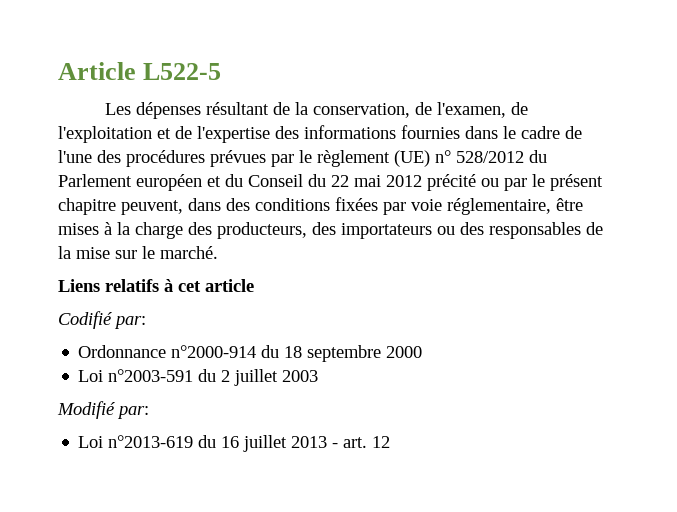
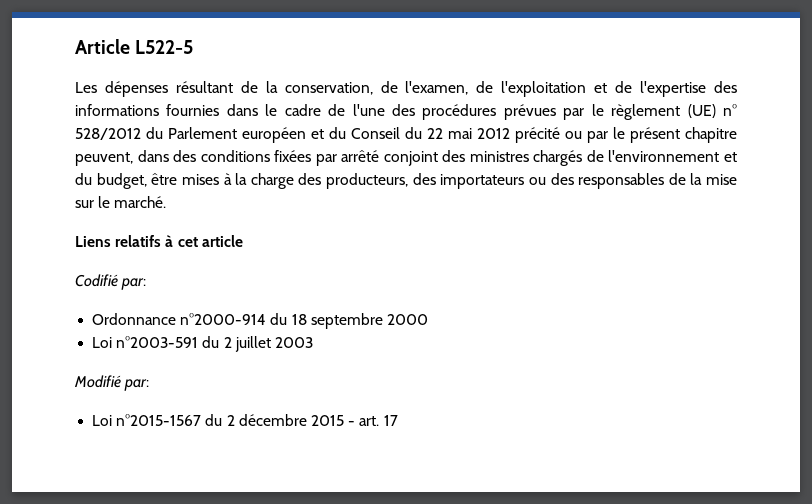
[411,198,551,215] voie réglementaire, -> [341,150,738,166] [75,173,147,189] arrêté conjoint des ministres chargés de l'environnement et du budget,
[108,435,328,452] n°2013-619 du 16 juillet 2013 -> [116,414,344,426] n°2015-1567 du 2 décembre 2015
[372,436,391,448] 12 -> [383,415,398,426] 17

